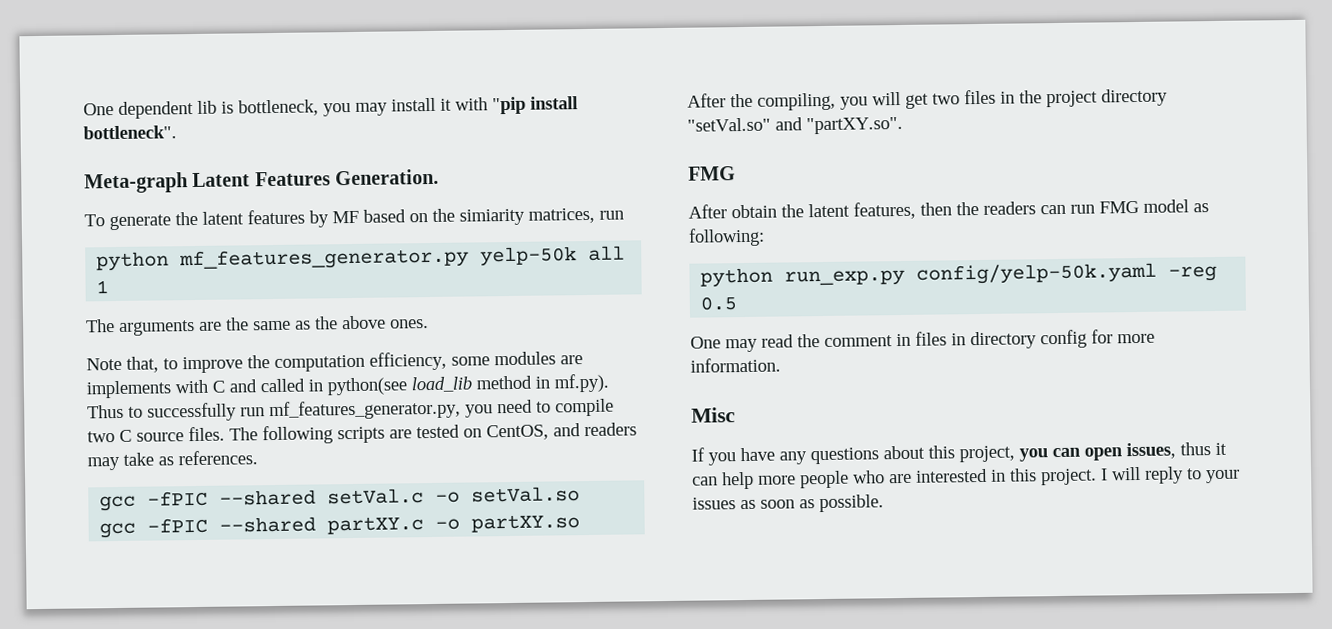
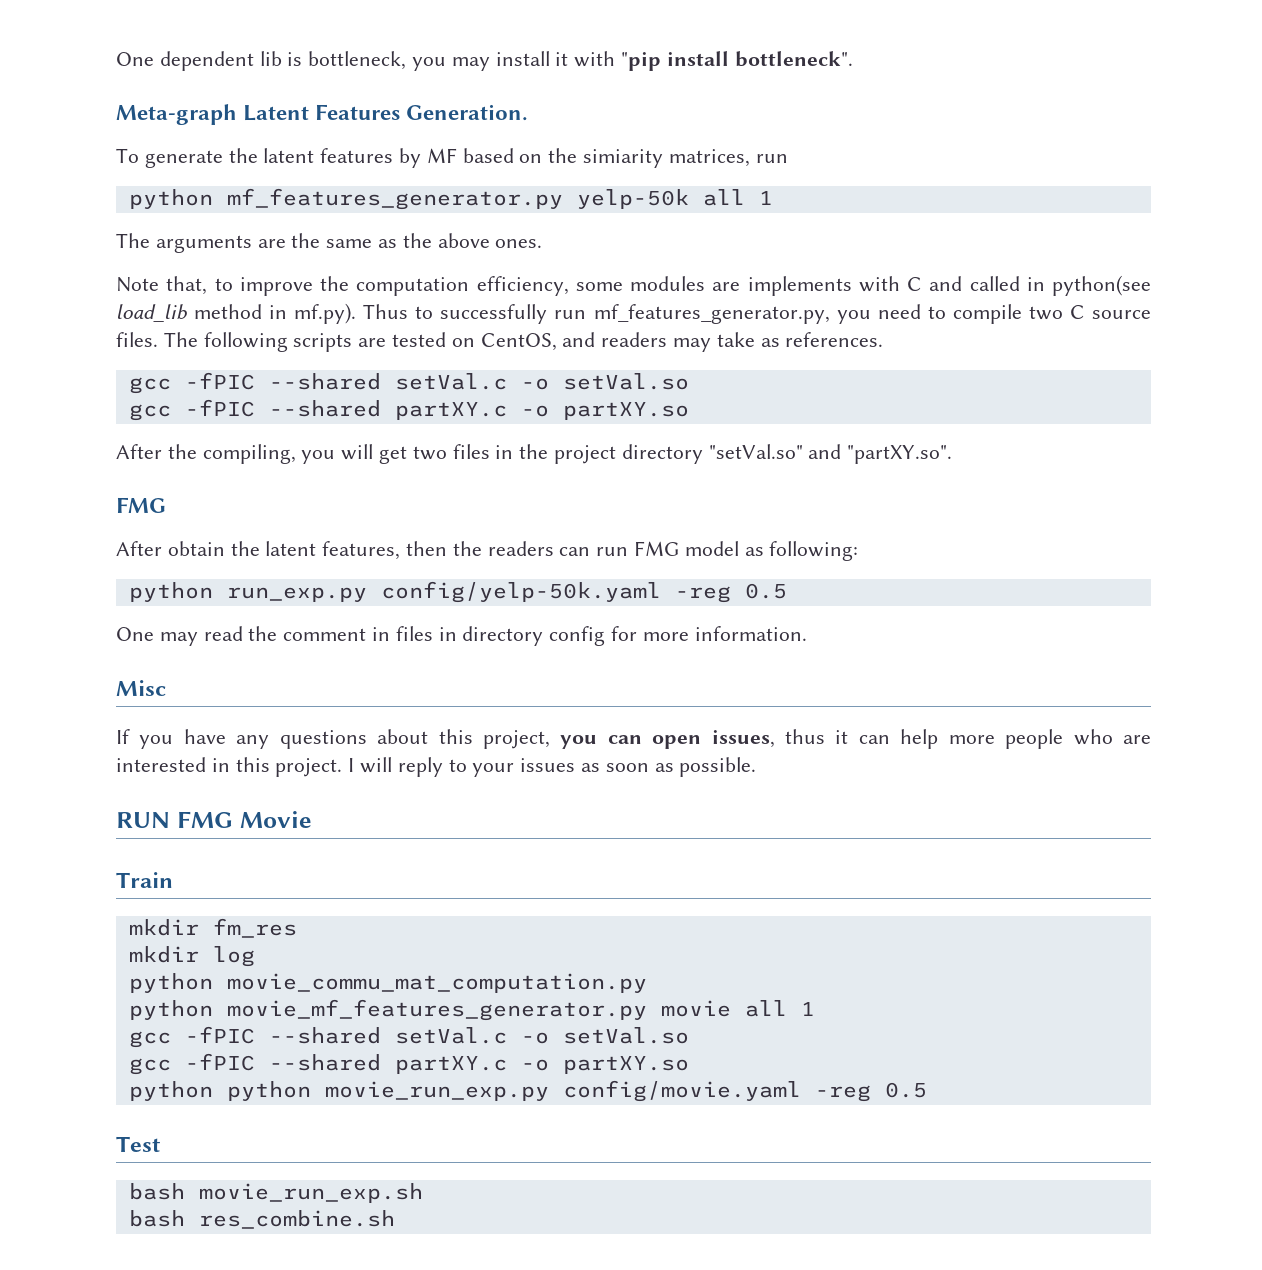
(884, 503) none -> [116,811,312,828] [116,872,173,888] [128,918,297,938] [128,946,255,967] [128,973,647,993] [128,999,815,1021] [128,1026,689,1048] [128,1053,689,1075] [128,1080,927,1102] [116,1136,160,1152] [128,1183,423,1203] [128,1210,395,1229] // RUN FMG Movie // Train // mkdir fm_res // mkdir log // python movie_commu_mat_computation.py // python movie_mf_features_generator.py movie all 1 // gcc -fPIC --shared setVal.c -o setVal.so // gcc -fPIC --shared partXY.c -o partXY.so // python python movie_run_exp.py config/movie.yaml -reg 0.5 // Test // bash movie_run_exp.sh // bash res_combine.sh

